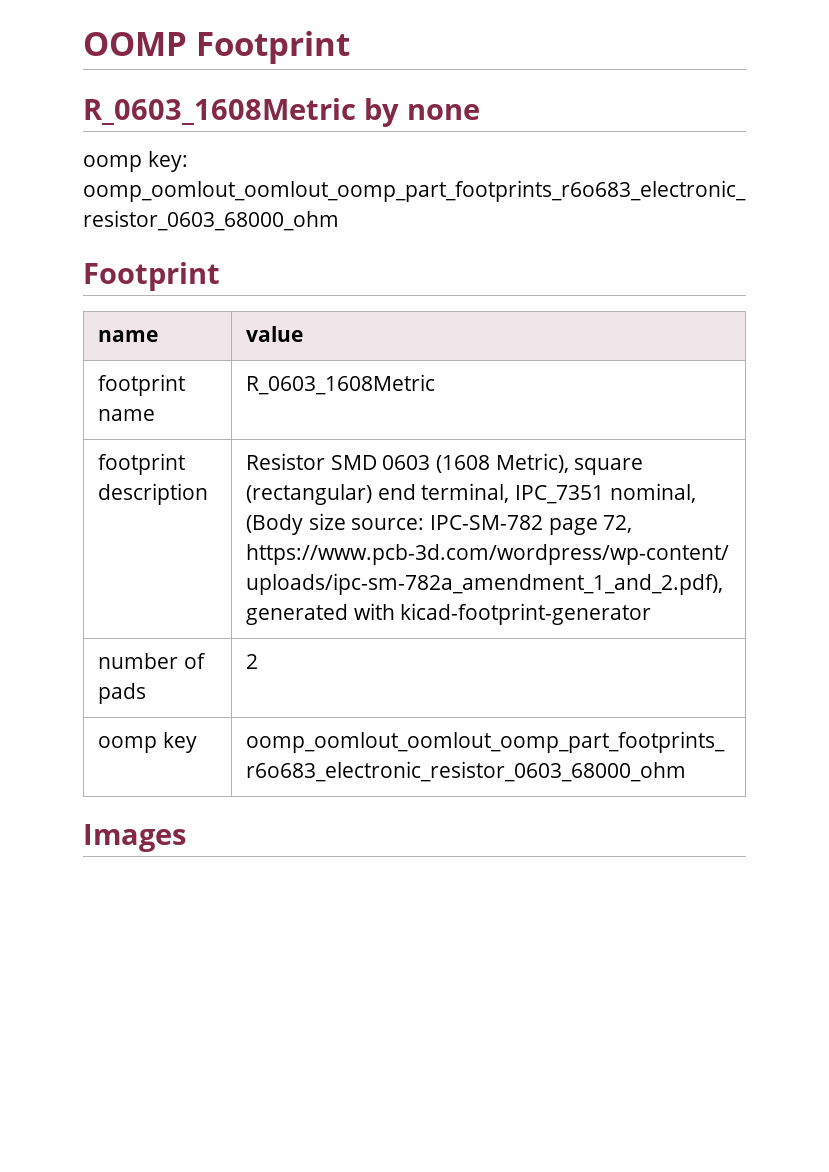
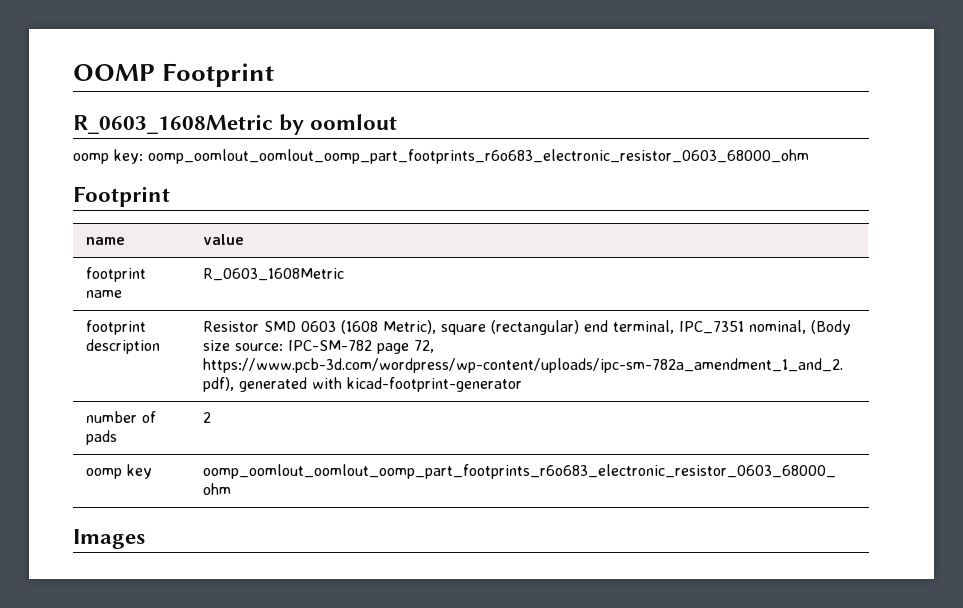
[364,98,480,127] by none -> [279,114,398,135] by oomlout

